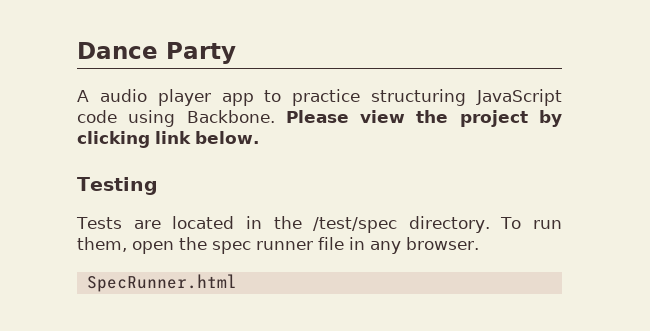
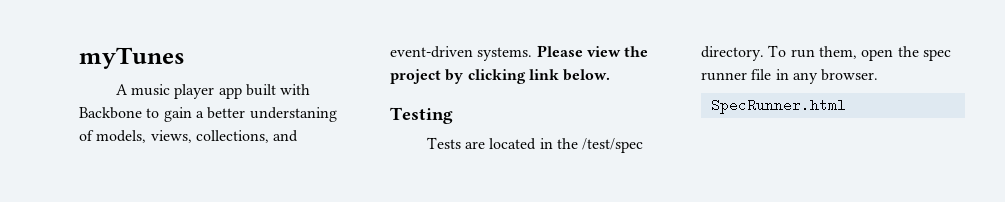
[77,42,236,64] Dance Party -> [79,47,185,69] myTunes
[99,89,147,102] audio -> [130,84,170,96] music
[264,89,562,106] [77,110,275,127] to practice structuring JavaScript code using Backbone. -> [245,84,311,96] [79,107,337,122] [79,130,299,143] [390,46,533,61] built with Backbone to gain a better understaning of models, views, collections, and event-driven systems.

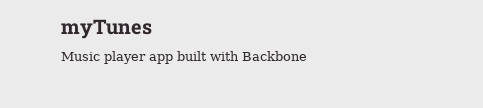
[115,84,170,96] A music -> [61,52,100,61] Music
[146,107,337,122] [79,130,299,143] [390,45,649,61] [390,69,611,84] [390,107,453,124] [426,137,644,153] [701,45,951,61] [701,69,879,84] [710,98,846,114] to gain a better understaning of models, views, collections, and event-driven systems. Please view the project by clicking link below. // Testing // Tests are located in the /test/spec directory. To run them, open the spec runner file in any browser. // SpecRunner.html -> (307, 56) none

